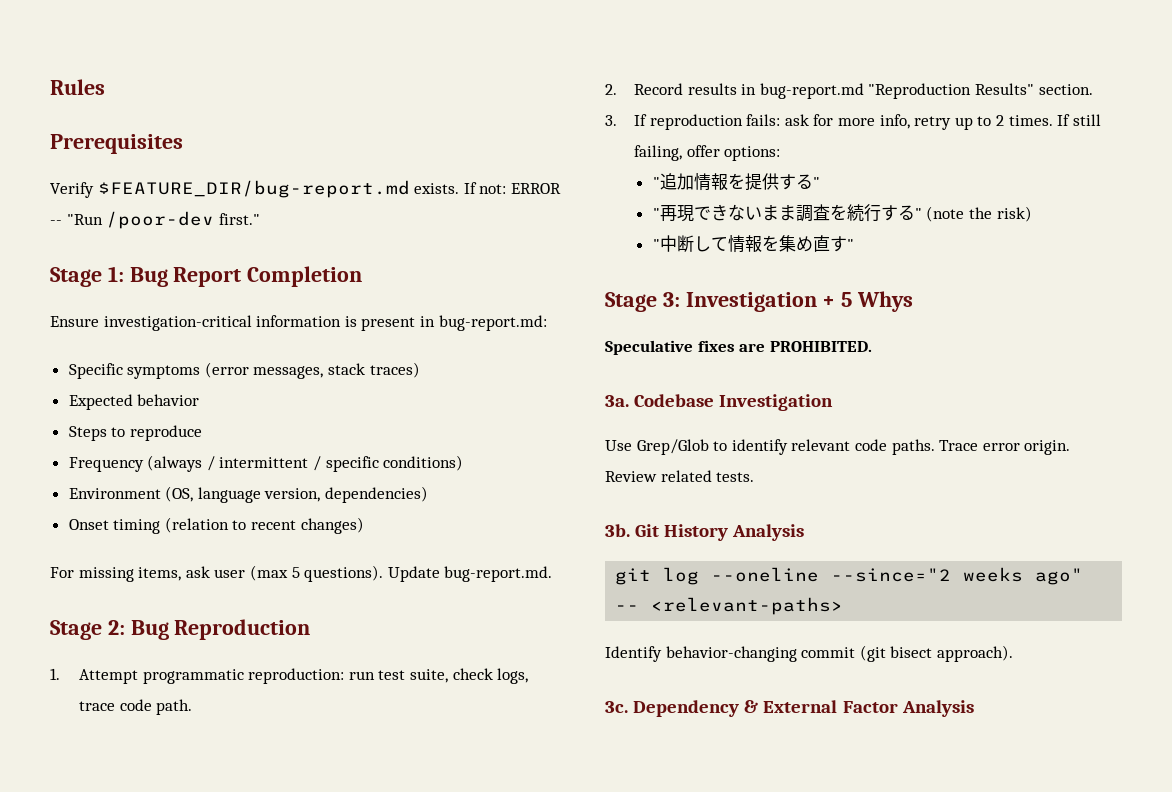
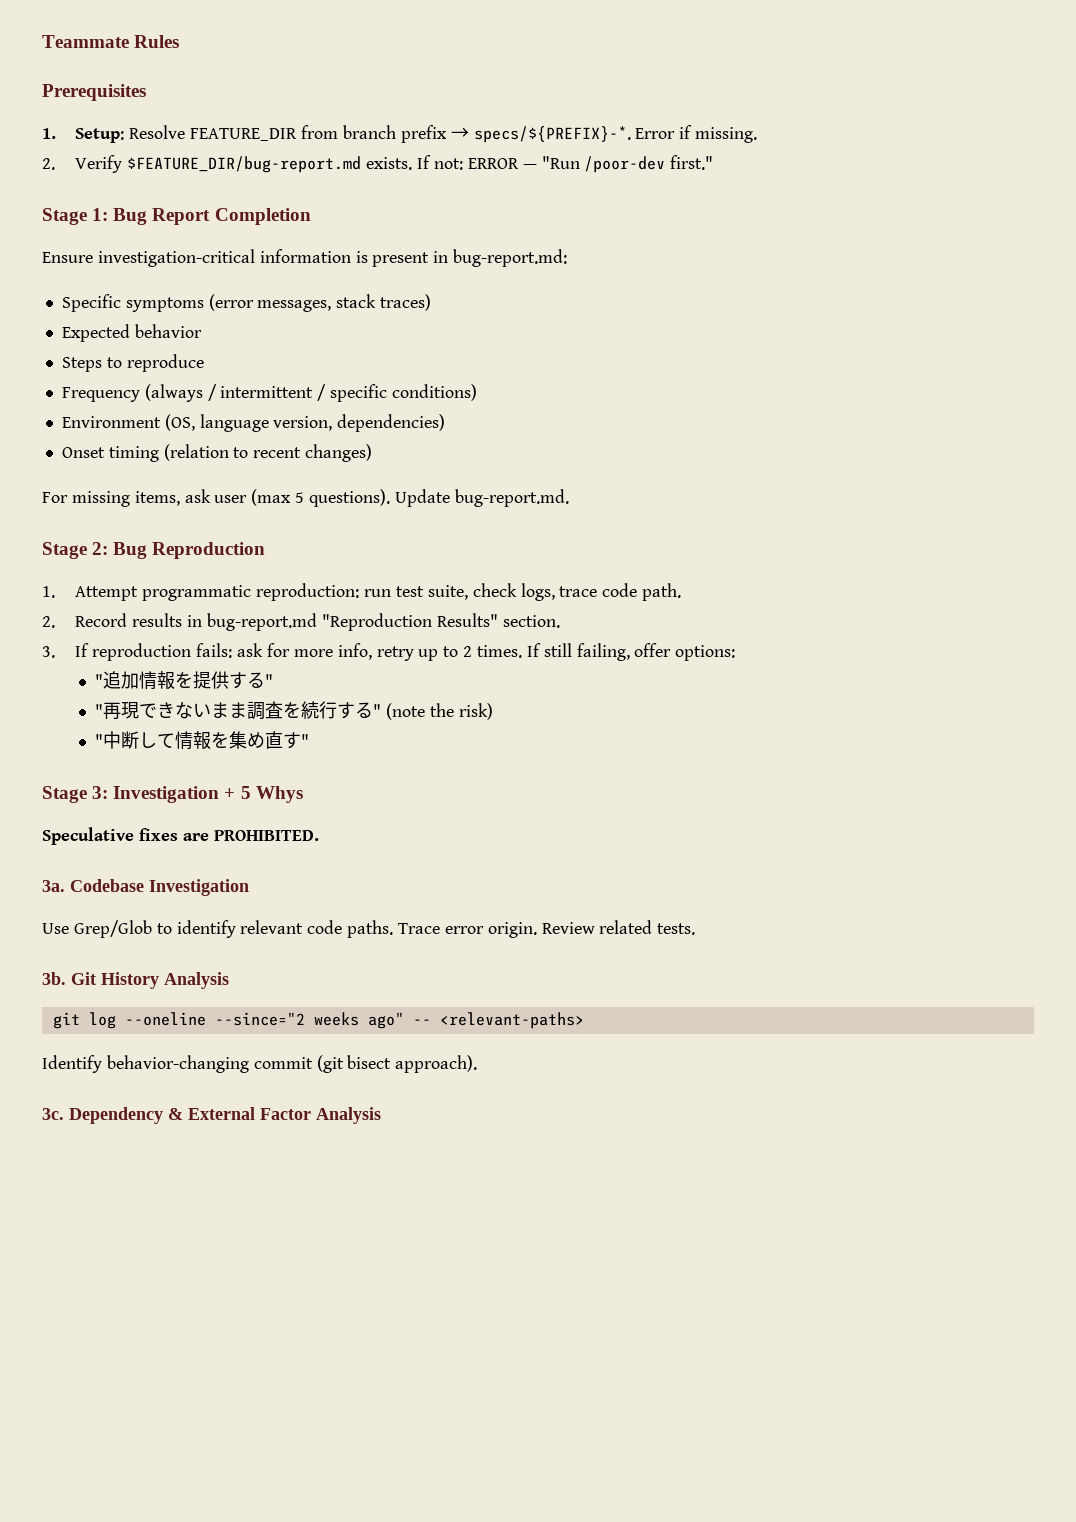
(50, 87) none -> [42,35,129,48] Teammate
(183, 144) none -> [42,125,758,143] [42,158,55,170] 1. Setup: Resolve FEATURE_DIR from branch prefix → specs/${PREFIX}-*. Error if missing. // 2.
[50,220,62,225] -- -> [522,164,537,169] —

